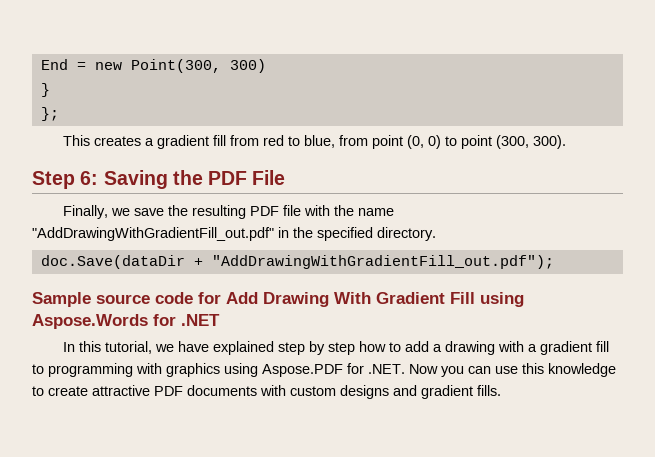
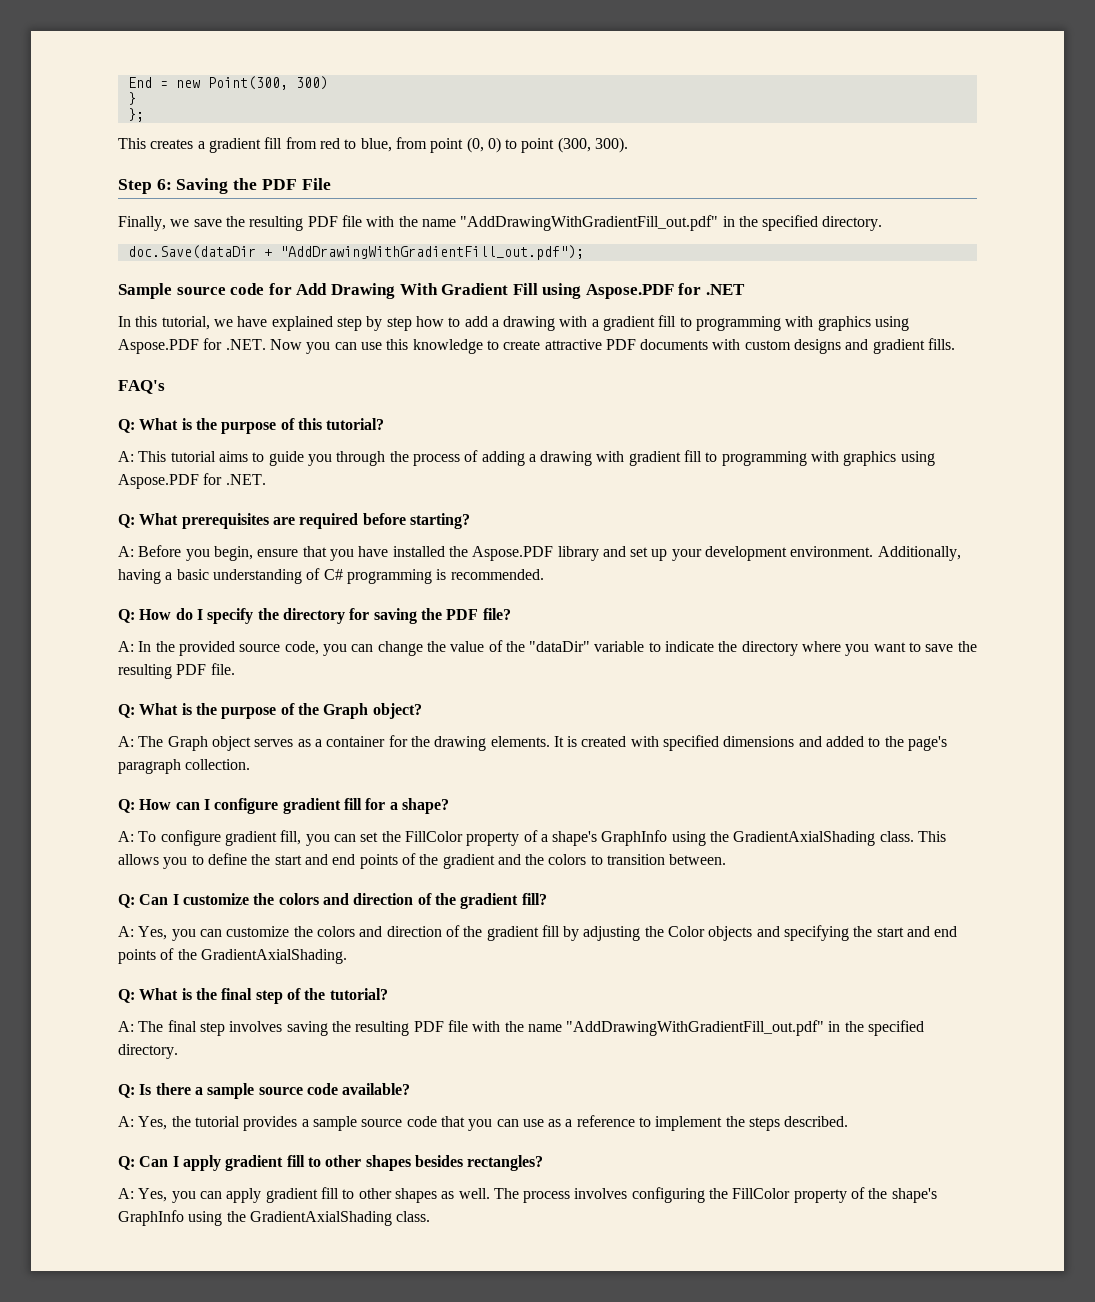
[32,314,148,329] Aspose.Words -> [585,284,674,299] Aspose.PDF
(501, 390) none -> [118,380,165,394] [118,418,385,434] [118,450,935,466] [118,473,266,489] [118,513,470,529] [118,545,961,561] [118,568,544,584] [118,608,511,624] [118,640,977,656] [118,663,235,679] [118,703,422,719] [118,735,948,751] [118,759,251,774] [118,798,449,814] [118,830,947,846] [118,853,727,869] [118,893,547,909] [118,925,958,941] [118,948,347,964] [118,988,388,1004] [118,1020,925,1036] [118,1044,178,1059] [118,1083,411,1099] [118,1115,849,1131] [118,1155,544,1171] [118,1187,937,1203] [118,1210,431,1226] // FAQ's // Q: What is the purpose of this tutorial? // A: This tutorial aims to guide you through the process of adding a drawing with gradient fill to programming with graphics using Aspose.PDF for .NET. // Q: What prerequisites are required before starting? // A: Before you begin, ensure that you have installed the Aspose.PDF library and set up your development environment. Additionally, having a basic understanding of C# programming is recommended. // Q: How do I specify the directory for saving the PDF file? // A: In the provided source code, you can change the value of the "dataDir" variable to indicate the directory where you want to save the resulting PDF file. // Q: What is the purpose of the Graph object? // A: The Graph object serves as a container for the drawing elements. It is created with specified dimensions and added to the page's paragraph collection. // Q: How can I configure gradient fill for a shape? // A: To configure gradient fill, you can set the FillColor property of a shape's GraphInfo using the GradientAxialShading class. This allows you to define the start and end points of the gradient and the colors to transition between. // Q: Can I customize the colors and direction of the gradient fill? // A: Yes, you can customize the colors and direction of the gradient fill by adjusting the Color objects and specifying the start and end points of the GradientAxialShading. // Q: What is the final step of the tutorial? // A: The final step involves saving the resulting PDF file with the name "AddDrawingWithGradientFill_out.pdf" in the specified directory. // Q: Is there a sample source code available? // A: Yes, the tutorial provides a sample source code that you can use as a reference to implement the steps described. // Q: Can I apply gradient fill to other shapes besides rectangles? // A: Yes, you can apply gradient fill to other shapes as well. The process involves configuring the FillColor property of the shape's GraphInfo using the GradientAxialShading class.

